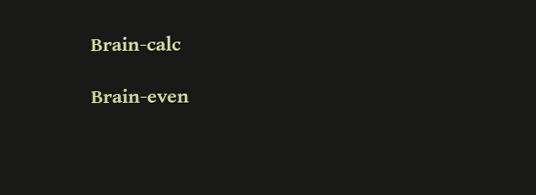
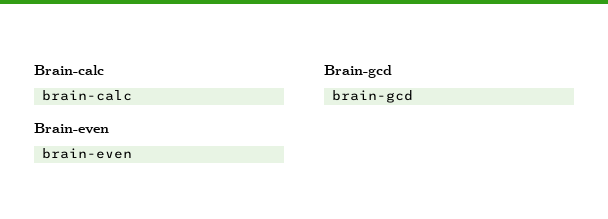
(181, 43) none -> [42,90,133,101] // brain-calc
(190, 96) none -> [42,148,133,159] [324,65,392,78] [332,90,414,103] // brain-even // Brain-gcd // brain-gcd

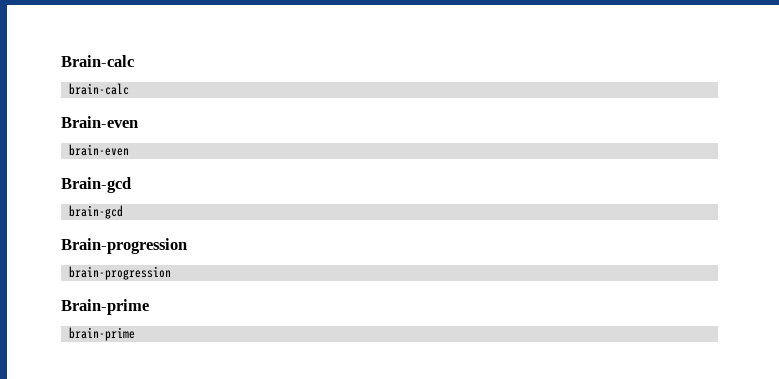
(414, 96) none -> [61,238,187,254] [68,266,171,280] [61,299,149,315] [68,327,135,341] // Brain-progression // brain-progression // Brain-prime // brain-prime

